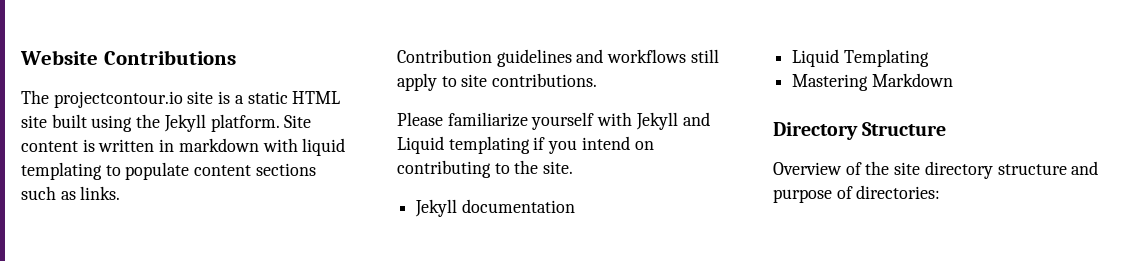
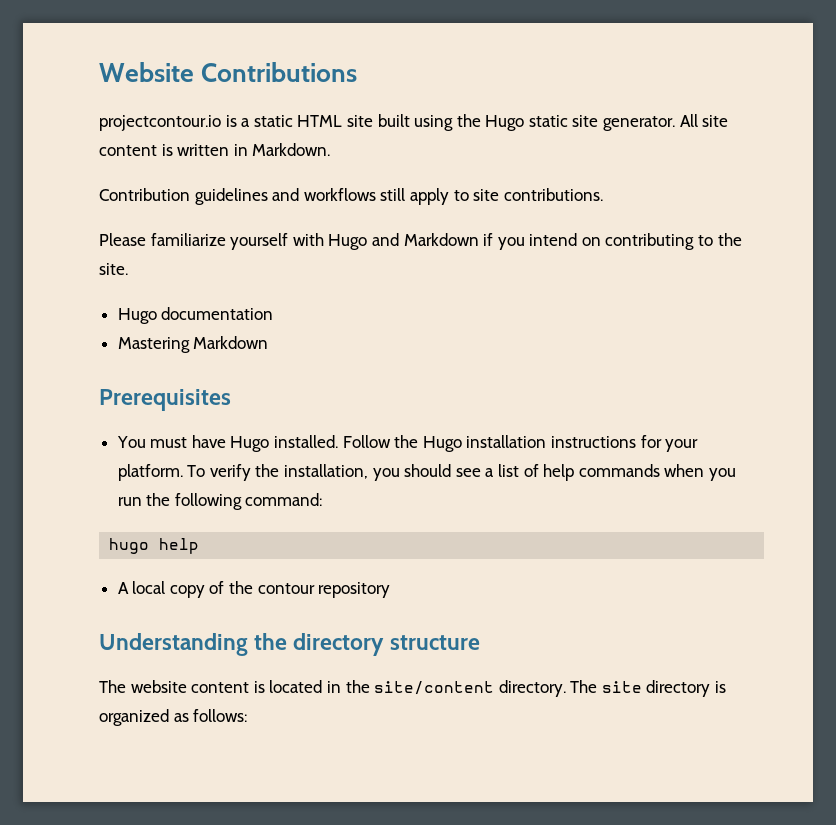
[21,90,214,108] The projectcontour.io site -> [99,115,221,131] projectcontour.io
[163,114,312,132] [21,138,346,156] [21,162,316,180] [21,186,121,200] Jekyll platform. Site content is written in markdown with liquid templating to populate content sections such as links. -> [485,114,729,131] [99,143,331,156] Hugo static site generator. All site content is written in Markdown.
[635,112,710,130] [397,136,530,154] Jekyll and Liquid templating -> [328,233,479,250] Hugo and Markdown
[415,199,458,217] Jekyll -> [117,308,157,324] Hugo
[792,49,929,67] // Liquid Templating -> (274, 313) none
[773,122,947,140] [773,161,1099,179] [773,185,941,203] Directory Structure // Overview of the site directory structure and purpose of directories: -> [99,389,231,411] [116,435,699,452] [117,464,736,481] [117,493,323,510] [109,538,200,554] [117,581,391,598] [99,633,480,656] [99,680,727,697] [99,709,248,726] Prerequisites // You must have Hugo installed. Follow the Hugo installation instructions for your platform. To verify the installation, you should see a list of help commands when you run the following command: // hugo help // A local copy of the contour repository // Understanding the directory structure // The website content is located in the site/content directory. The site directory is organized as follows:

